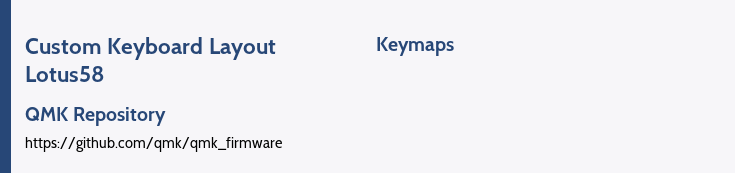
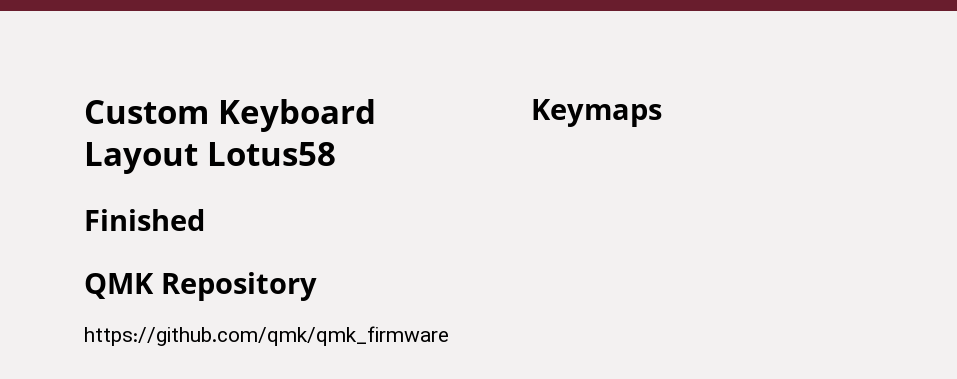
(105, 74) none -> [84,209,205,231] // Finished

